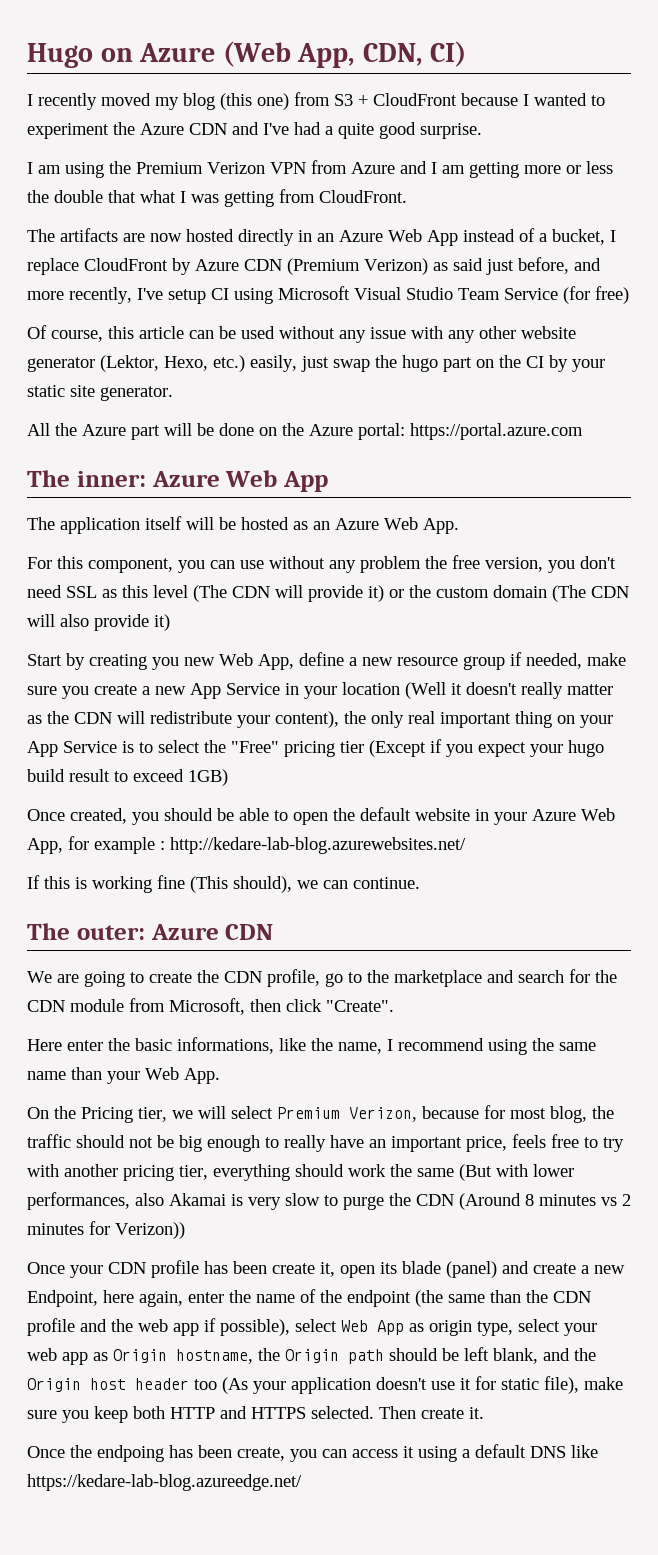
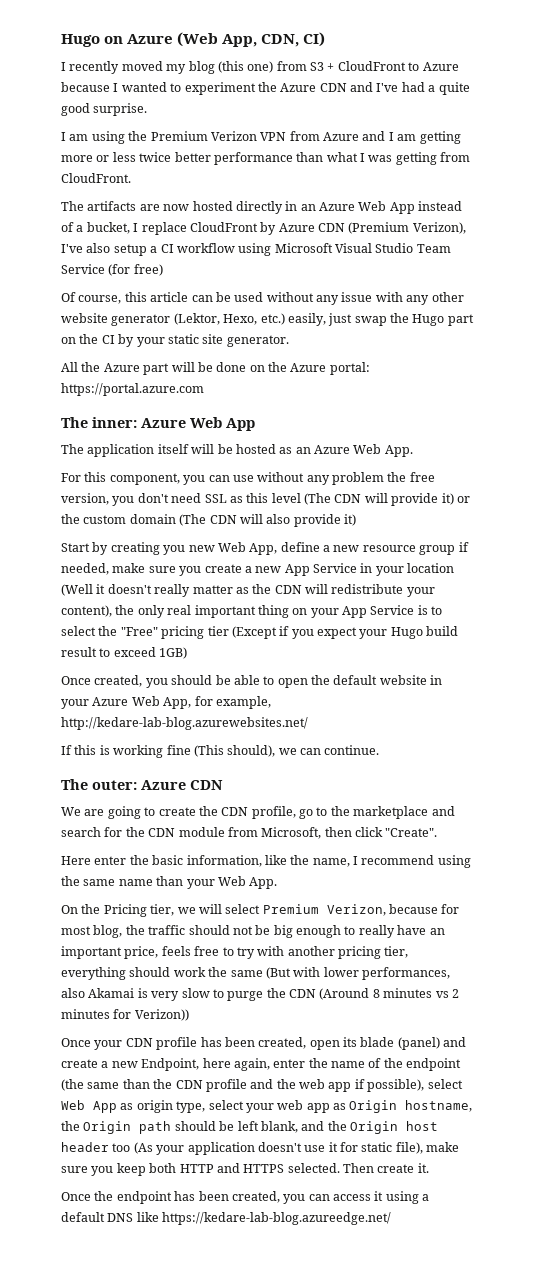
(457, 99) none -> [408,62,459,71] to Azure
[27,190,136,203] the double that -> [139,152,324,165] twice better performance than
[364,257,601,275] [27,287,229,304] Verizon) as said just before, and more recently, I've setup CI -> [412,222,466,234] [61,243,235,256] Verizon), I've also setup a CI workflow
[402,355,438,372] hugo -> [412,314,445,326] Hugo
[568,740,604,757] hugo -> [390,627,423,639] Hugo
[94,837,165,854] example : -> [215,696,271,709] example,
[177,1037,274,1054] informations, -> [186,855,262,867] information,
[272,1262,335,1277] create it, -> [258,1037,307,1049] created,
[97,1445,285,1462] endpoing has been create, -> [116,1191,280,1204] endpoint has been created,

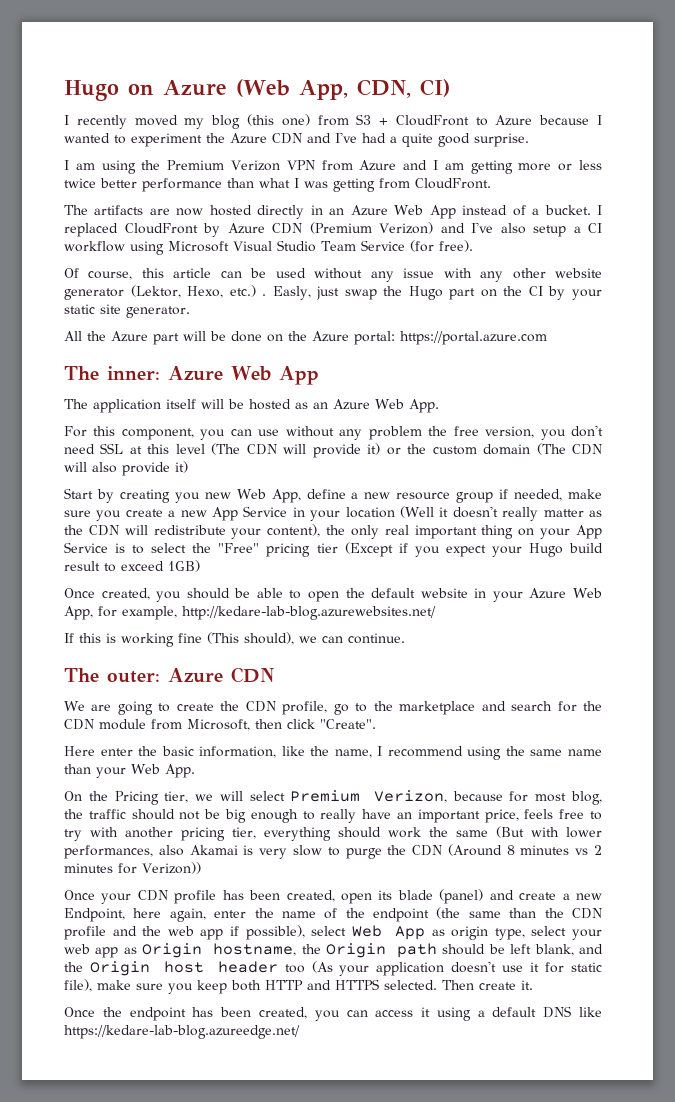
[86,222,187,235] bucket, I replace -> [544,205,602,215] [64,223,118,237] bucket. I replaced
[412,222,466,234] Verizon), -> [379,222,465,234] Verizon) and
[133,264,163,276] free) -> [438,240,473,252] free).
[287,313,326,326] easily, -> [262,286,311,300] . Easly,
[229,496,243,503] as -> [129,446,142,454] at

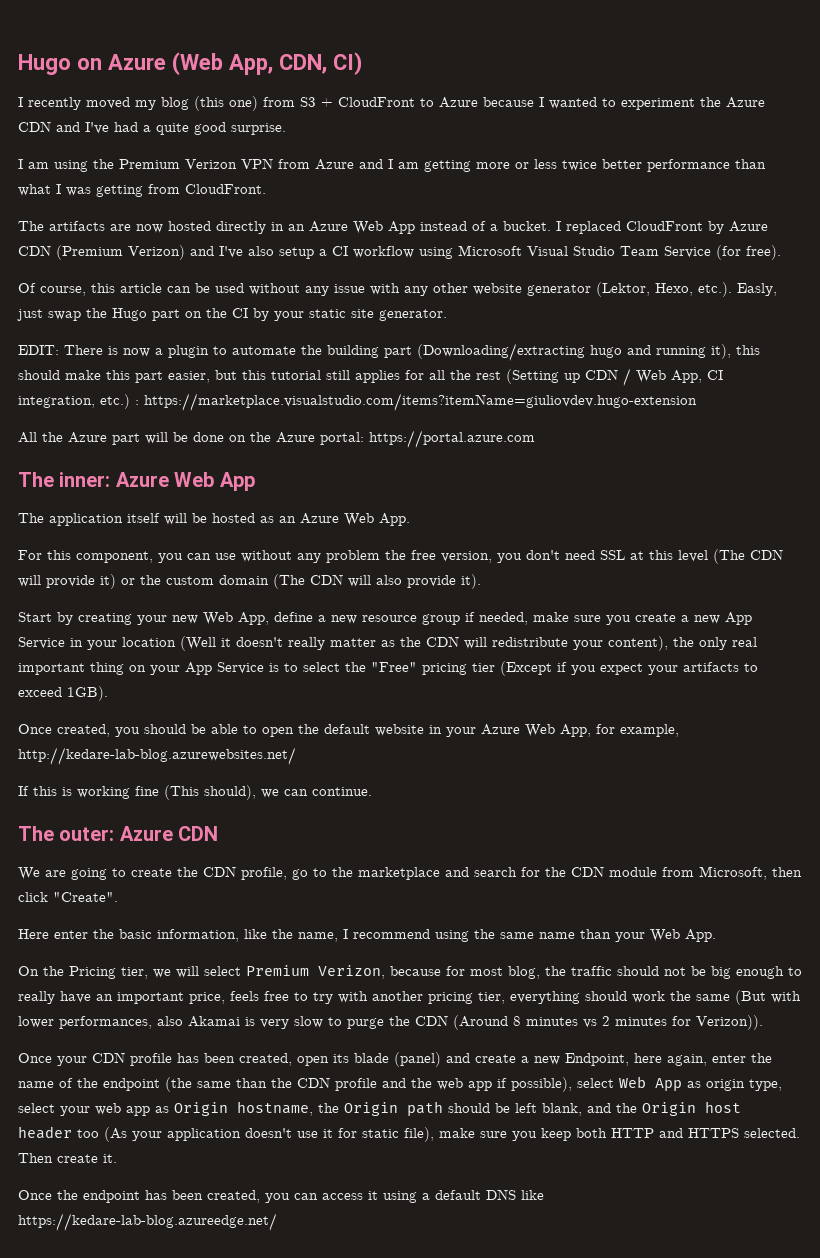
[229,285,267,297] etc.) . -> [698,282,732,297] etc.).
(190, 312) none -> [18,343,760,361] [18,368,723,386] [18,393,697,411] // EDIT: There is now a plugin to automate the building part (Downloading/extracting hugo and running it), this should make this part easier, but this tutorial still applies for all the rest (Setting up CDN / Web App, CI integration, etc.) : https://marketplace.visualstudio.com/items?itemName=giuliovdev.hugo-extension
[175,461,188,473] it) -> [461,574,481,589] it).
[174,492,200,503] you -> [137,615,167,625] your
[528,543,603,557] [64,561,100,571] Hugo build result -> [683,662,739,672] artifacts
[168,560,200,572] 1GB) -> [67,686,108,701] 1GB).
[142,862,201,874] Verizon)) -> [696,1015,763,1030] Verizon)).

